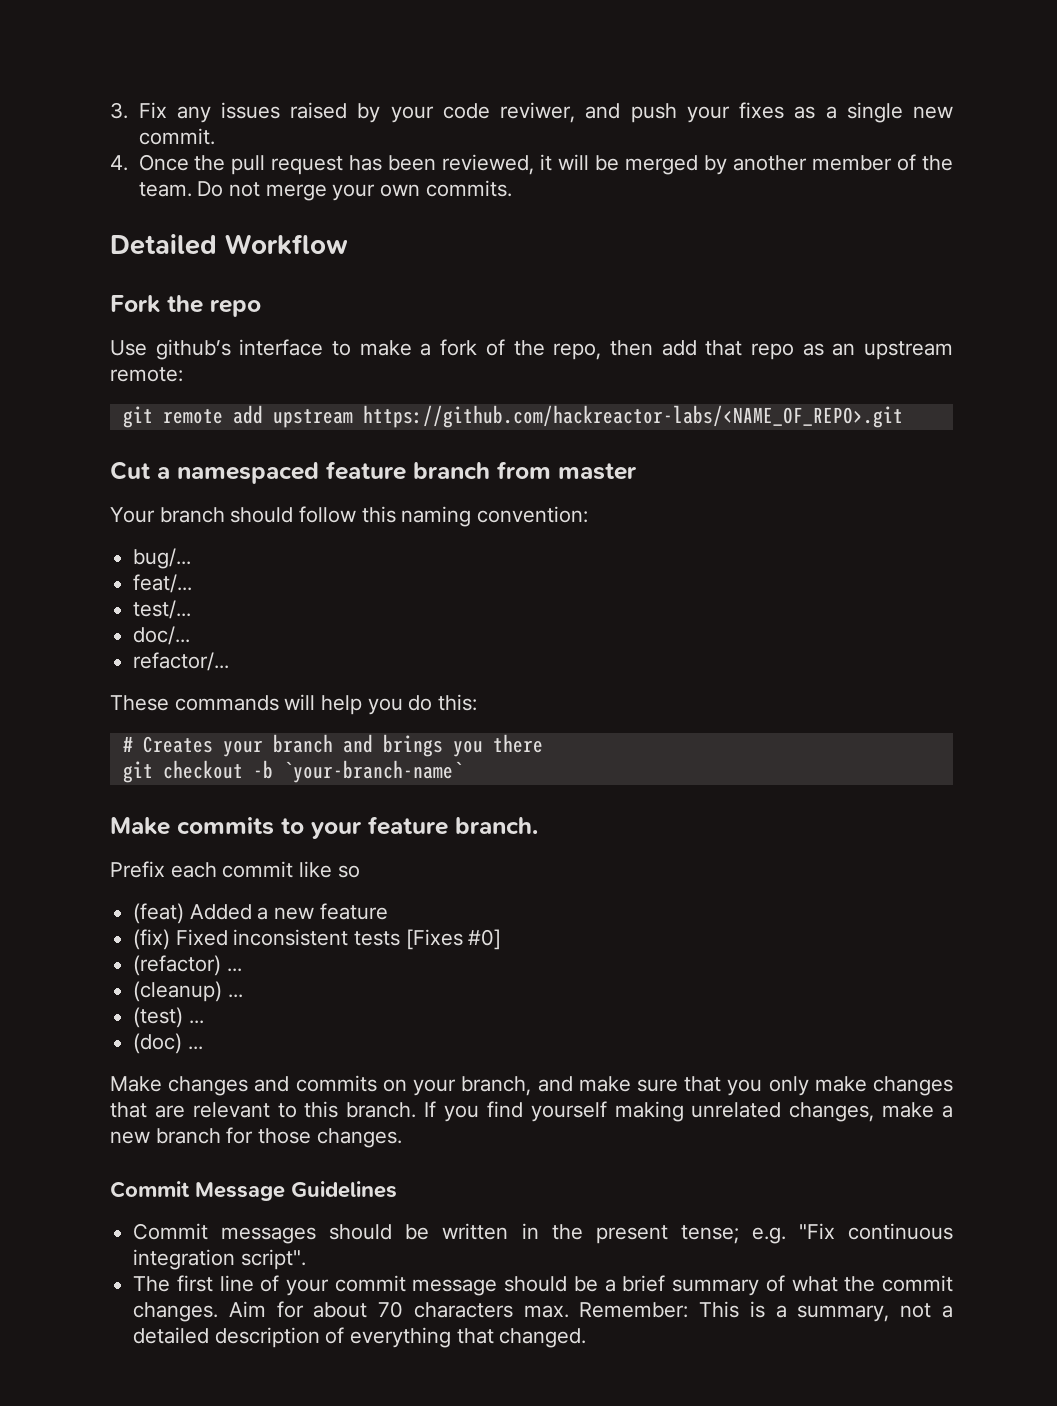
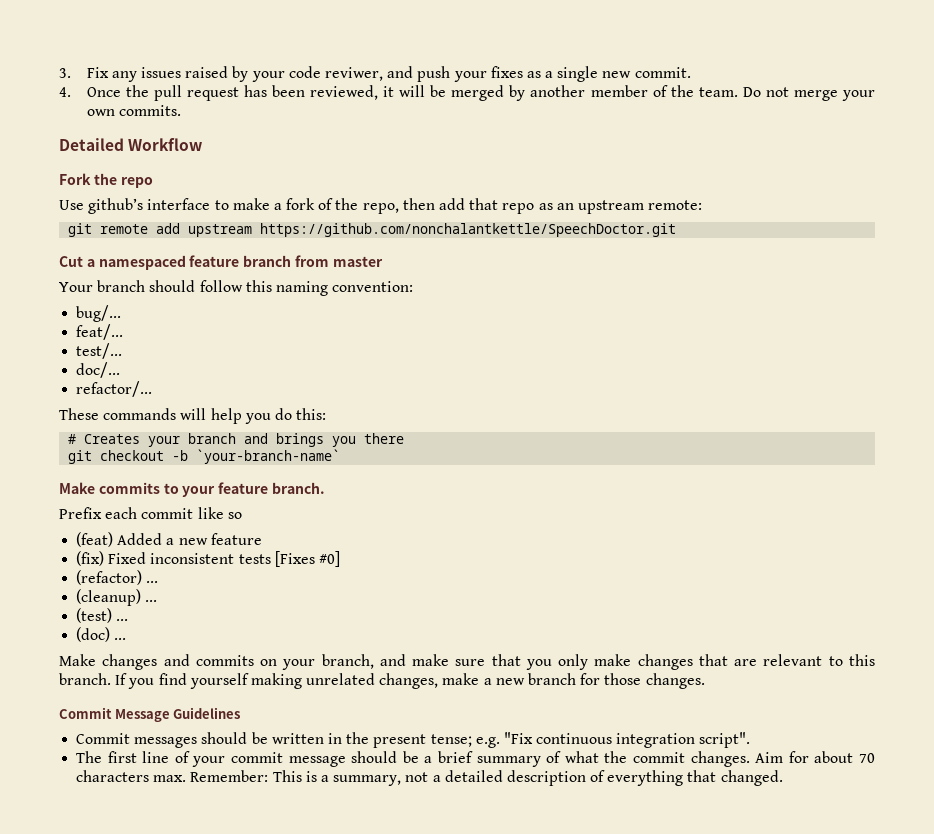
[362,405,903,428] https://github.com/hackreactor-labs/<NAME_OF_REPO>.git -> [260,223,677,237] https://github.com/nonchalantkettle/SpeechDoctor.git

